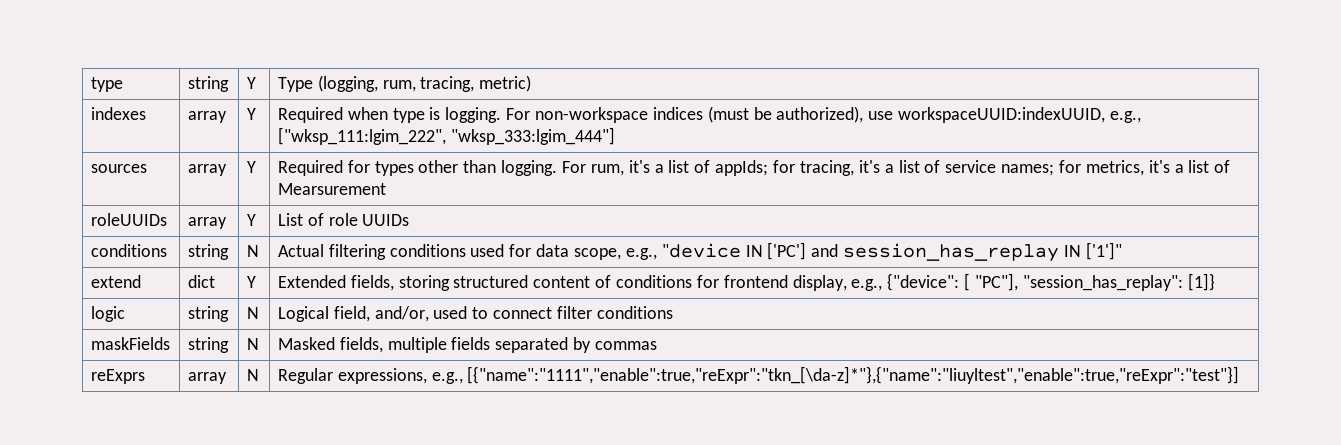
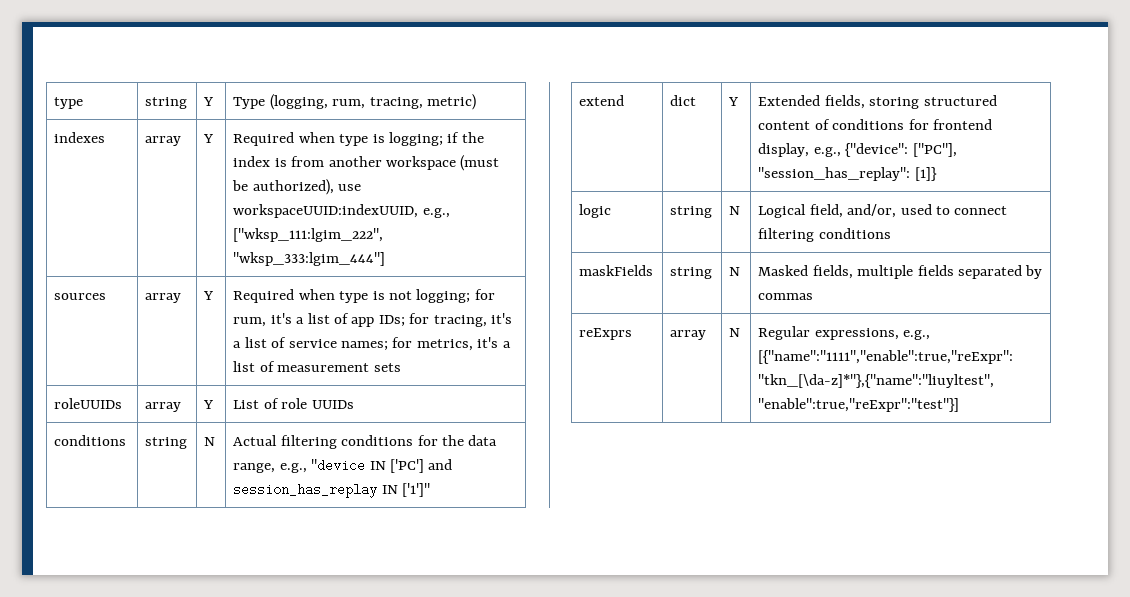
[445,107,703,123] logging. For non-workspace indices -> [389,132,484,146] [233,156,457,170] logging; if the index is from another workspace
[347,160,587,176] for types other than logging. For -> [298,289,495,303] when type is not logging; for
[715,160,769,176] appIds; -> [351,315,405,327] app IDs;
[277,183,386,195] Mearsurement -> [277,363,401,372] measurement sets
[470,244,622,260] used for data scope, -> [417,435,498,446] [233,463,276,473] for the data range,
[964,273,1019,291] [ "PC"], -> [912,143,957,157] ["PC"],
[557,306,593,319] filter -> [758,228,815,242] filtering

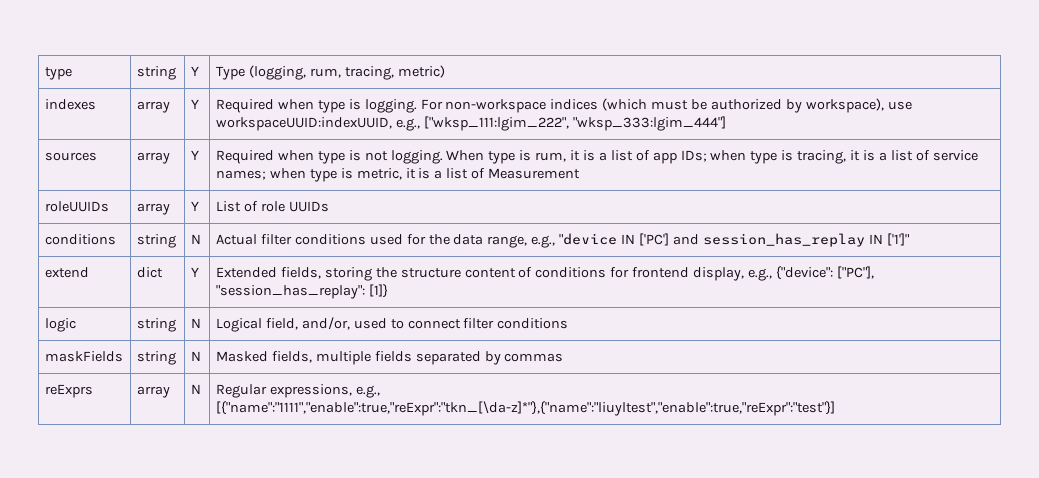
[389,132,484,146] [233,155,500,171] [232,179,334,195] logging; if the index is from another workspace (must be authorized), -> [364,98,884,113] logging. For non-workspace indices (which must be authorized by workspace),
[416,289,495,303] [233,313,292,327] logging; for rum, it's -> [390,150,595,164] logging. When type is rum, it is
[409,313,513,327] for tracing, it's -> [710,150,876,164] when type is tracing, it is
[392,337,511,351] [233,361,401,372] for metrics, it's a list of measurement sets -> [269,168,581,182] when type is metric, it is a list of Measurement
[280,435,414,449] filtering conditions -> [260,234,403,245] filter conditions used
[923,95,997,106] structured -> [375,267,461,278] the structure
[758,228,815,242] filtering -> [463,318,495,329] filter

